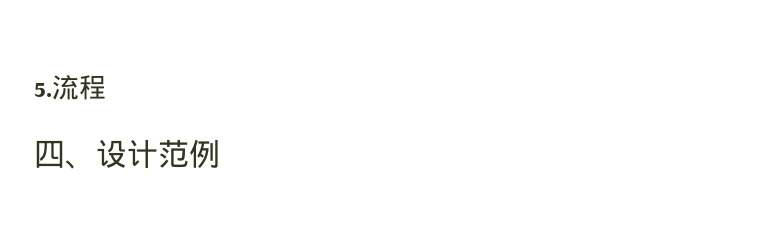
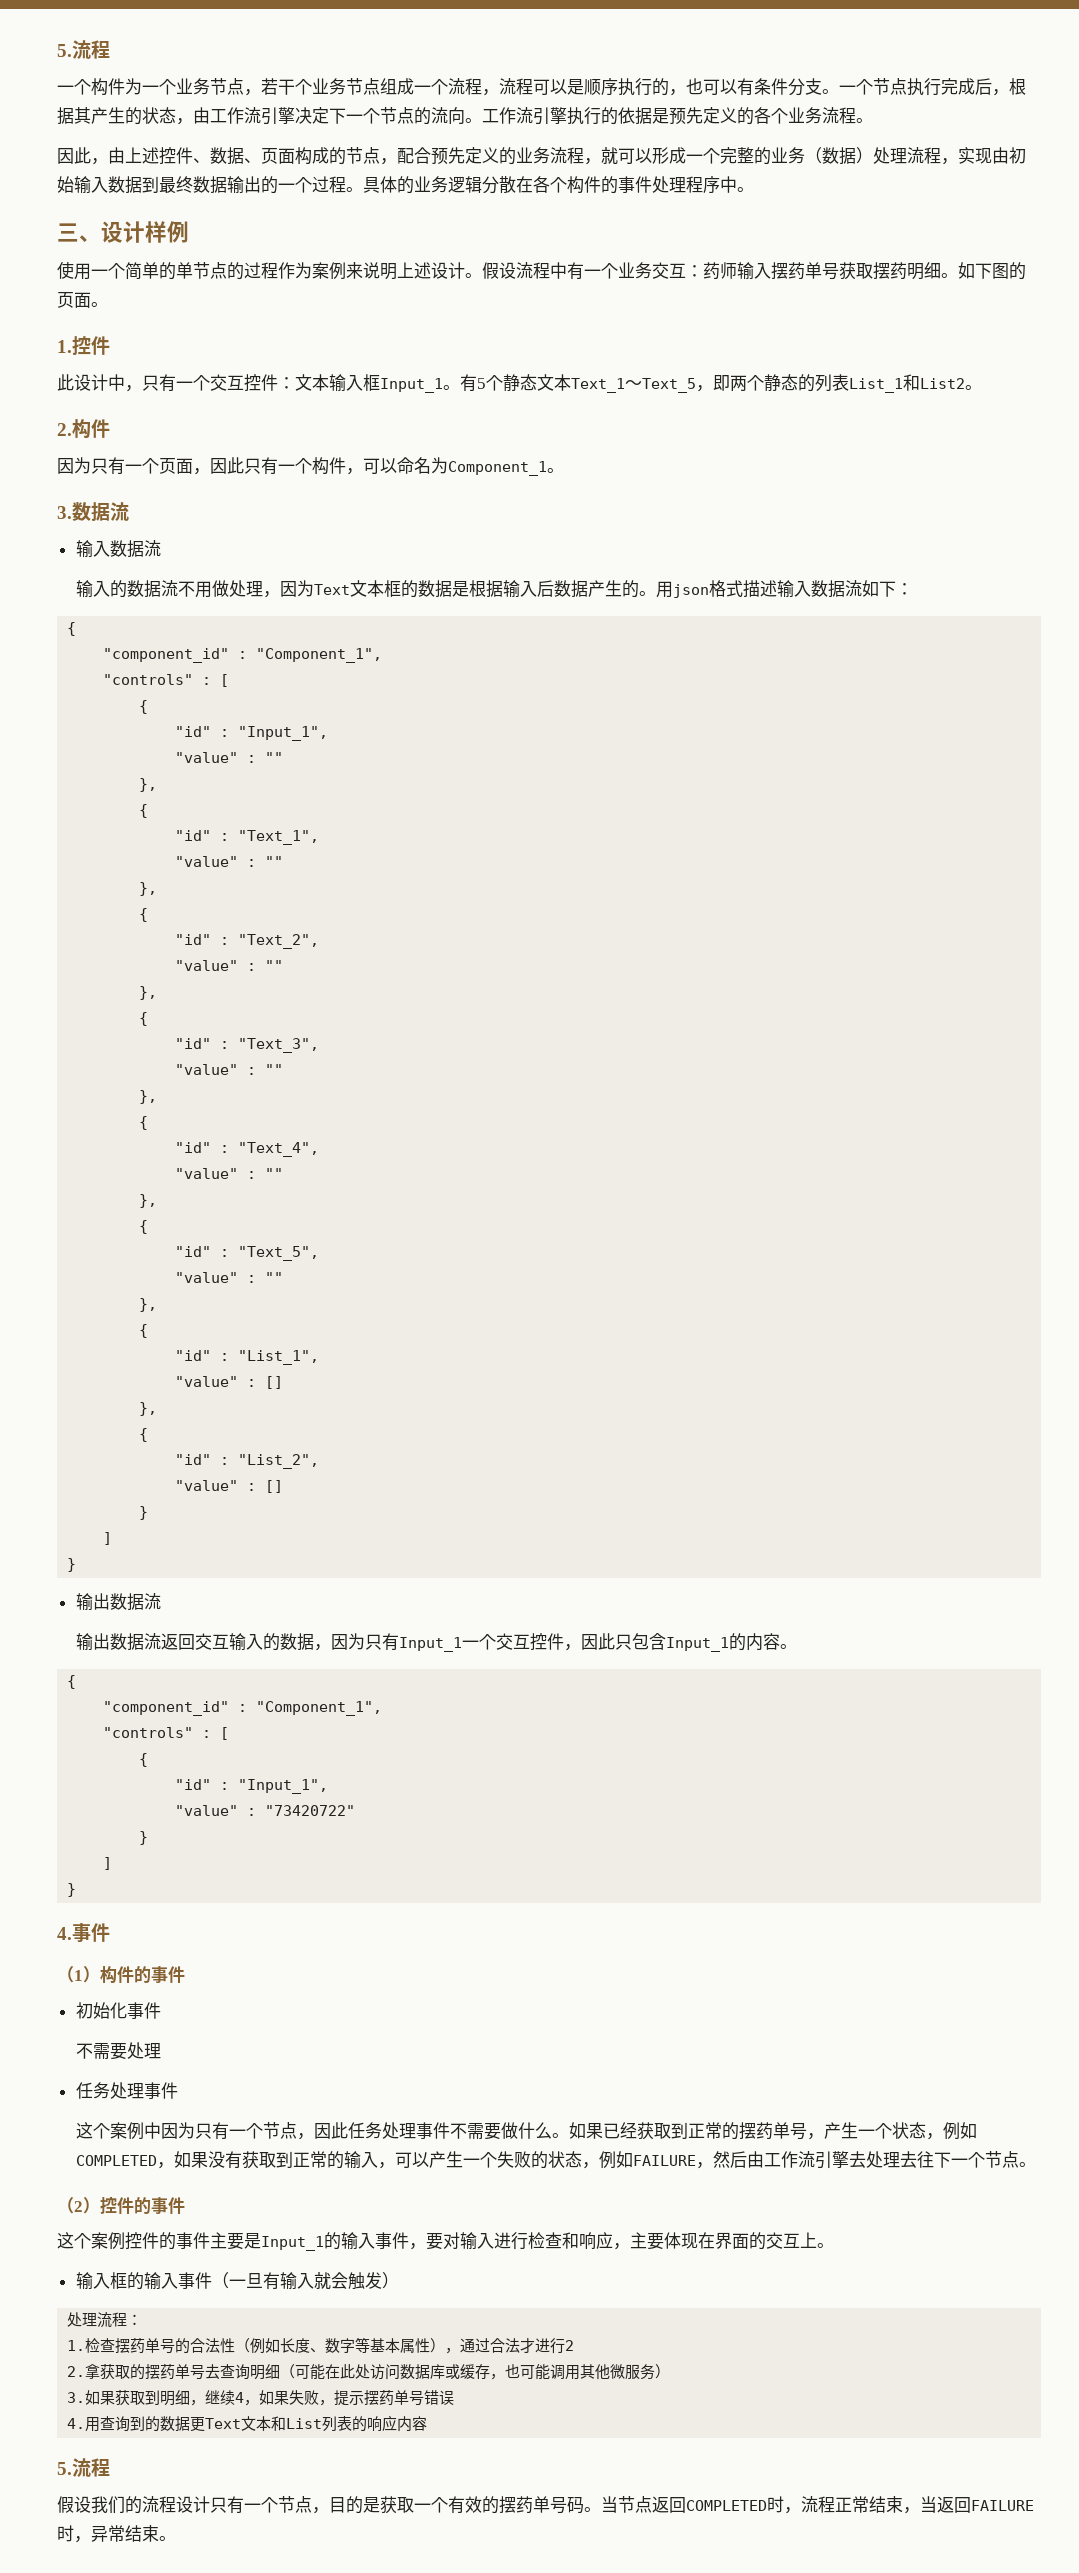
[34,75,106,100] [34,139,220,169] 5.流程 // 四、设计范例 -> [57,40,110,59] [57,78,1026,96] [57,107,873,125] [57,147,1026,165] [57,176,754,194] [57,221,189,243] [57,261,1026,280] [57,292,108,308] [57,336,110,355] [57,374,982,393] [57,419,110,439] [57,457,564,476] [57,502,129,521] [75,540,161,558] [75,580,913,598] [67,622,77,636] [103,648,383,663] [103,674,230,687] [139,700,149,714] [175,726,329,741] [175,752,284,763] [139,778,158,792] [139,804,149,818] [175,830,320,845] [175,856,284,867] [139,882,158,896] [139,908,149,922] [175,934,320,949] [175,960,284,971] [139,986,158,1000] [139,1012,149,1026] [175,1038,320,1053] [175,1064,284,1075] [139,1090,158,1104] [139,1116,149,1130] [175,1142,320,1157] [175,1168,284,1179] [139,1194,158,1208] [139,1220,149,1234] [175,1246,320,1261] [175,1272,284,1283] [139,1298,158,1312] [139,1324,149,1338] [175,1350,320,1365] [175,1376,284,1389] [139,1402,158,1416] [139,1428,149,1442] [175,1454,320,1469] [175,1480,284,1493] [139,1506,149,1520] [103,1532,113,1545] [67,1558,77,1572] [75,1593,161,1611] [75,1633,797,1652] [67,1675,77,1689] [103,1701,383,1716] [103,1727,230,1740] [139,1753,149,1767] [175,1779,329,1794] [175,1805,356,1816] [139,1831,149,1845] [103,1857,113,1870] [67,1883,77,1897] [57,1923,110,1942] [57,1966,185,1983] [75,2002,161,2019] [75,2042,161,2060] [75,2082,178,2099] [75,2122,977,2140] [75,2151,1036,2169] [57,2196,185,2214] [57,2232,834,2251] [75,2272,399,2290] [67,2312,143,2328] [67,2337,575,2354] [67,2364,671,2380] [67,2390,455,2406] [67,2415,428,2432] [57,2458,110,2477] [57,2496,1034,2514] [57,2525,176,2543] 5.流程 // 一个构件为一个业务节点，若干个业务节点组成一个流程，流程可以是顺序执行的，也可以有条件分支。一个节点执行完成后，根据其产生的状态，由工作流引擎决定下一个节点的流向。工作流引擎执行的依据是预先定义的各个业务流程。 // 因此，由上述控件、数据、页面构成的节点，配合预先定义的业务流程，就可以形成一个完整的业务（数据）处理流程，实现由初始输入数据到最终数据输出的一个过程。具体的业务逻辑分散在各个构件的事件处理程序中。 // 三、设计样例 // 使用一个简单的单节点的过程作为案例来说明上述设计。假设流程中有一个业务交互：药师输入摆药单号获取摆药明细。如下图的页面。 // 1.控件 // 此设计中，只有一个交互控件：文本输入框Input_1。有5个静态文本Text_1～Text_5，即两个静态的列表List_1和List2。 // 2.构件 // 因为只有一个页面，因此只有一个构件，可以命名为Component_1。 // 3.数据流 // 输入数据流 // 输入的数据流不用做处理，因为Text文本框的数据是根据输入后数据产生的。用json格式描述输入数据流如下： // { // "component_id" : "Component_1", // "controls" : [ // { // "id" : "Input_1", // "value" : "" // }, // { // "id" : "Text_1", // "value" : "" // }, // { // "id" : "Text_2", // "value" : "" // }, // { // "id" : "Text_3", // "value" : "" // }, // { // "id" : "Text_4", // "value" : "" // }, // { // "id" : "Text_5", // "value" : "" // }, // { // "id" : "List_1", // "value" : [] // }, // { // "id" : "List_2", // "value" : [] // } // ] // } // 输出数据流 // 输出数据流返回交互输入的数据，因为只有Input_1一个交互控件，因此只包含Input_1的内容。 // { // "component_id" : "Component_1", // "controls" : [ // { // "id" : "Input_1", // "value" : "73420722" // } // ] // } // 4.事件 // （1）构件的事件 // 初始化事件 // 不需要处理 // 任务处理事件 // 这个案例中因为只有一个节点，因此任务处理事件不需要做什么。如果已经获取到正常的摆药单号，产生一个状态，例如COMPLETED，如果没有获取到正常的输入，可以产生一个失败的状态，例如FAILURE，然后由工作流引擎去处理去往下一个节点。 // （2）控件的事件 // 这个案例控件的事件主要是Input_1的输入事件，要对输入进行检查和响应，主要体现在界面的交互上。 // 输入框的输入事件（一旦有输入就会触发） // 处理流程： // 1.检查摆药单号的合法性（例如长度、数字等基本属性），通过合法才进行2 // 2.拿获取的摆药单号去查询明细（可能在此处访问数据库或缓存，也可能调用其他微服务） // 3.如果获取到明细，继续4，如果失败，提示摆药单号错误 // 4.用查询到的数据更Text文本和List列表的响应内容 // 5.流程 // 假设我们的流程设计只有一个节点，目的是获取一个有效的摆药单号码。当节点返回COMPLETED时，流程正常结束，当返回FAILURE时，异常结束。

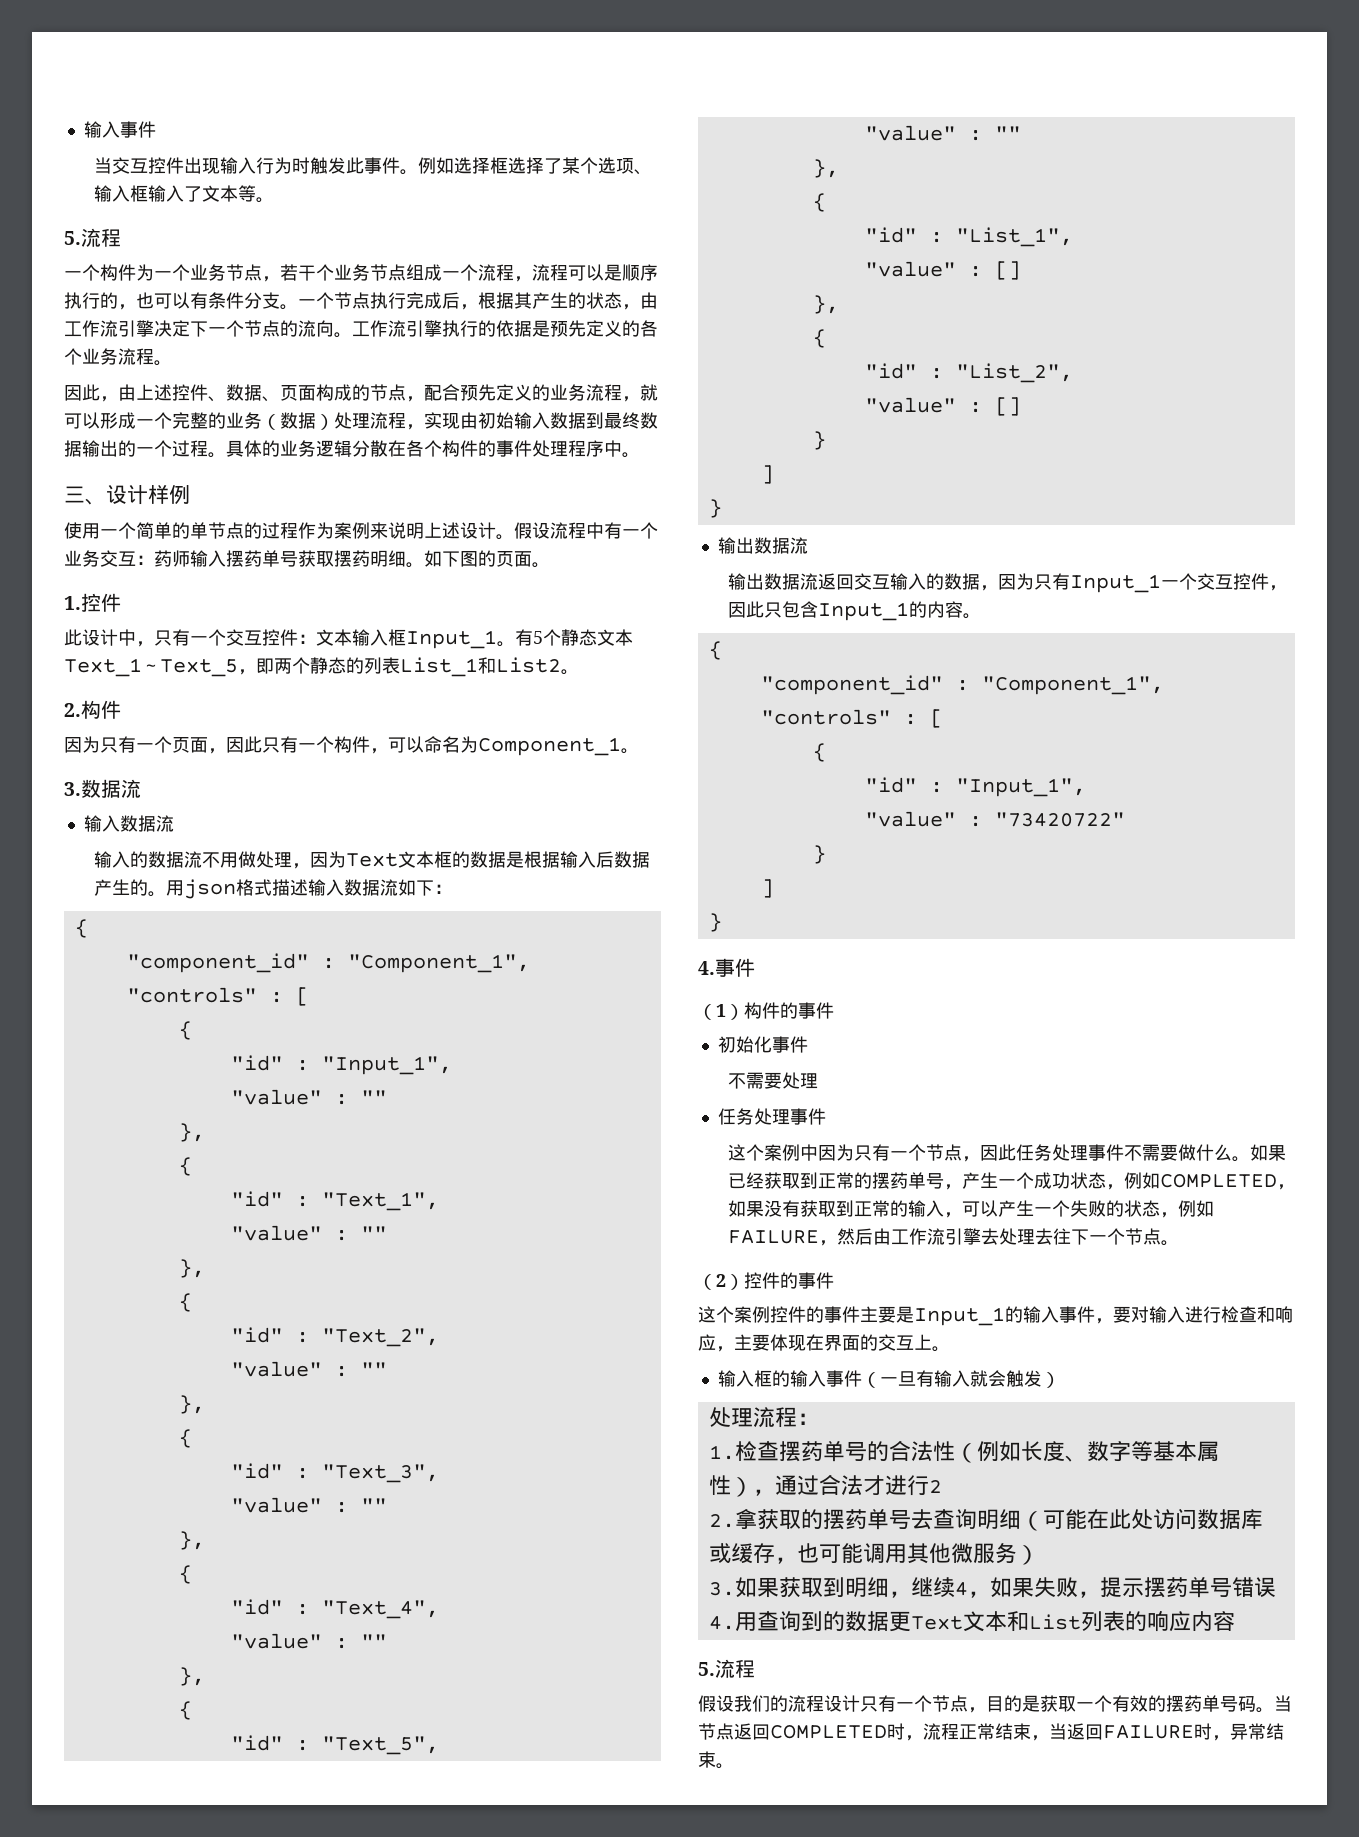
(57, 50) none -> [83,121,156,138] [93,157,652,175] [93,185,274,203] 输入事件 // 当交互控件出现输入行为时触发此事件。例如选择框选择了某个选项、输入框输入了文本等。 //
(892, 2131) none -> [1033,1172,1070,1189] 成功

